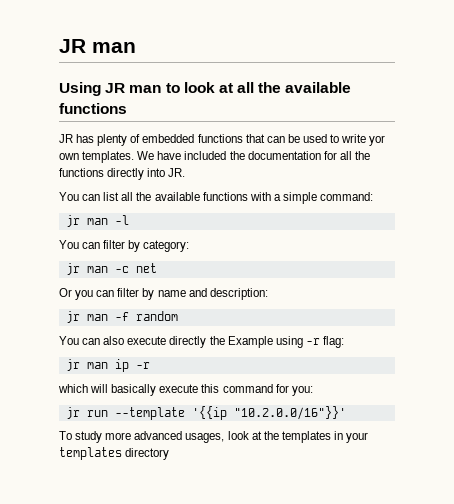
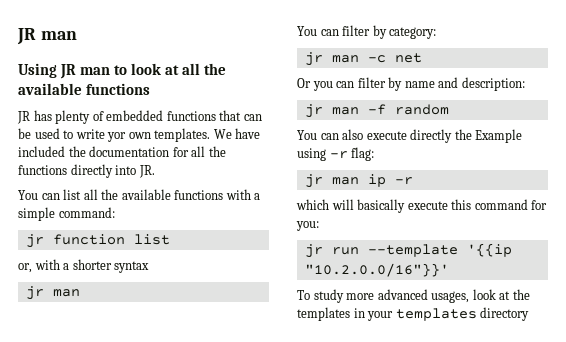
[65,215,129,227] // jr man -l -> [25,234,170,248] [18,259,150,273] [25,286,80,300] // jr function list // or, with a shorter syntax // jr man

